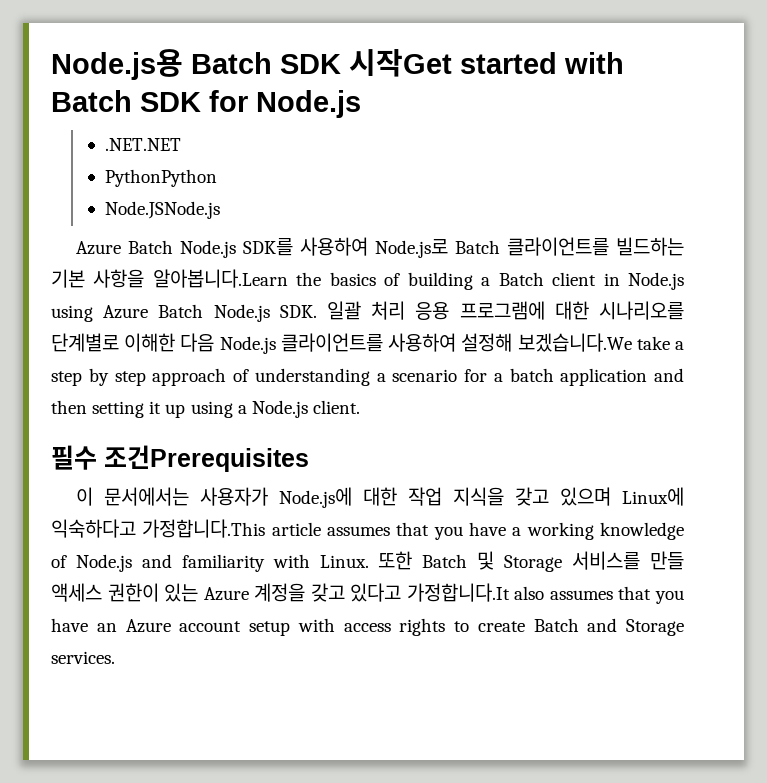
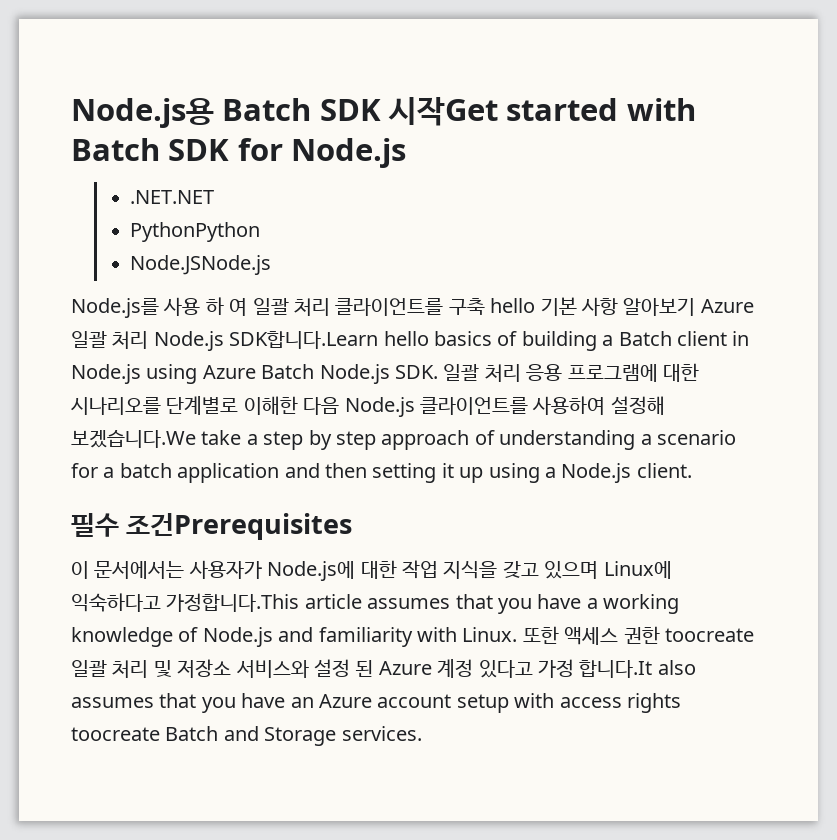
[75,237,684,258] [51,269,322,288] Azure Batch Node.js SDK를 사용하여 Node.js로 Batch 클라이언트를 빌드하는 기본 사항을 알아봅니다.Learn the -> [71,297,754,318] [71,331,429,351] Node.js를 사용 하 여 일괄 처리 클라이언트를 구축 hello 기본 사항 알아보기 Azure 일괄 처리 Node.js SDK합니다.Learn hello
[422,551,684,572] [51,583,510,602] Batch 및 Storage 서비스를 만들 액세스 권한이 있는 Azure 계정을 갖고 있다고 가정합니다.It -> [564,626,754,645] [71,659,653,678] 액세스 권한 toocreate 일괄 처리 및 저장소 서비스와 설정 된 Azure 계정 있다고 가정 합니다.It
[454,621,525,632] to create -> [71,727,160,741] toocreate

